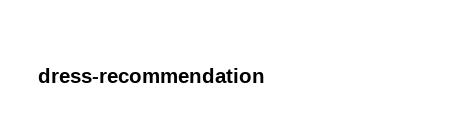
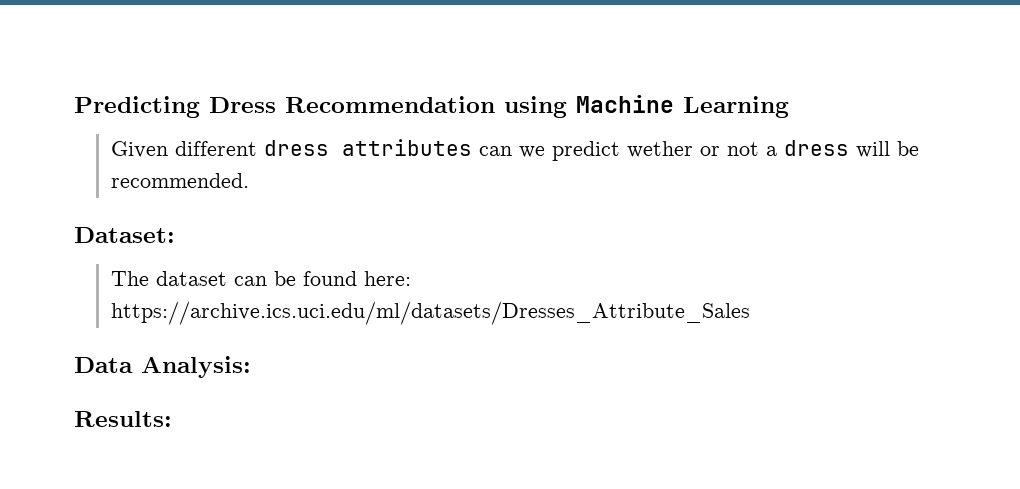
[38,68,265,83] dress-recommendation -> [74,95,789,118] [110,139,919,161] [110,173,249,188] [74,227,175,243] [110,271,411,286] [110,301,750,325] [74,356,251,378] [74,411,172,427] Predicting Dress Recommendation using Machine Learning // Given different dress attributes can we predict wether or not a dress will be recommended. // Dataset: // The dataset can be found here: https://archive.ics.uci.edu/ml/datasets/Dresses_Attribute_Sales // Data Analysis: // Results:

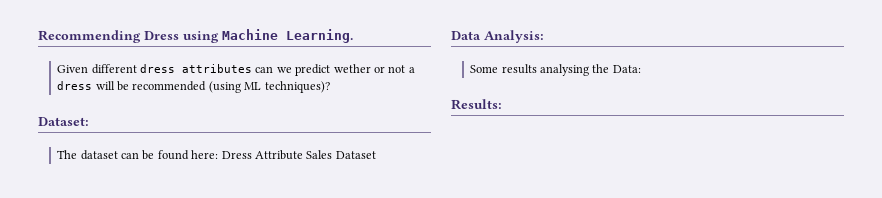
[74,96,495,118] Predicting Dress Recommendation -> [38,30,179,43] Recommending Dress
[683,96,789,118] Learning -> [286,29,353,43] Learning.
[110,173,249,188] recommended. -> [132,81,330,93] recommended (using ML techniques)?
[110,301,750,325] [74,356,251,378] https://archive.ics.uci.edu/ml/datasets/Dresses_Attribute_Sales // Data Analysis: -> [221,150,376,160] [451,30,544,43] [470,64,641,76] Dress Attribute Sales Dataset // Data Analysis: // Some results analysing the Data:

